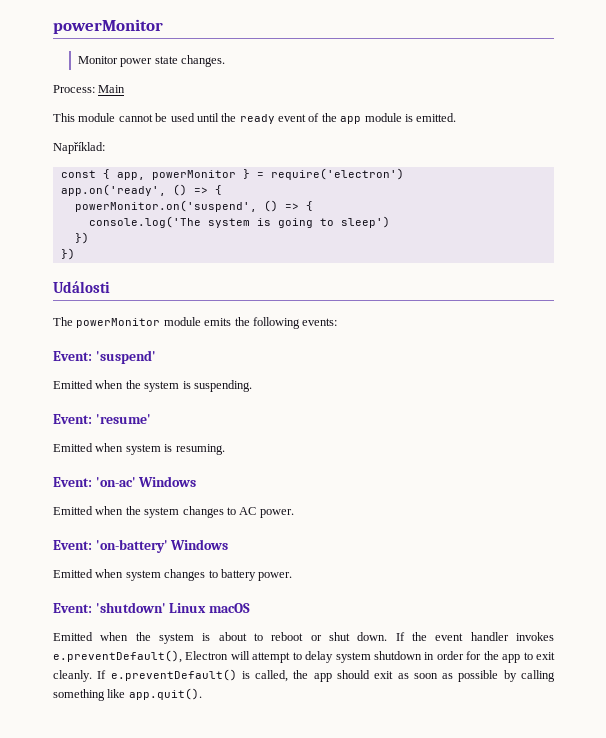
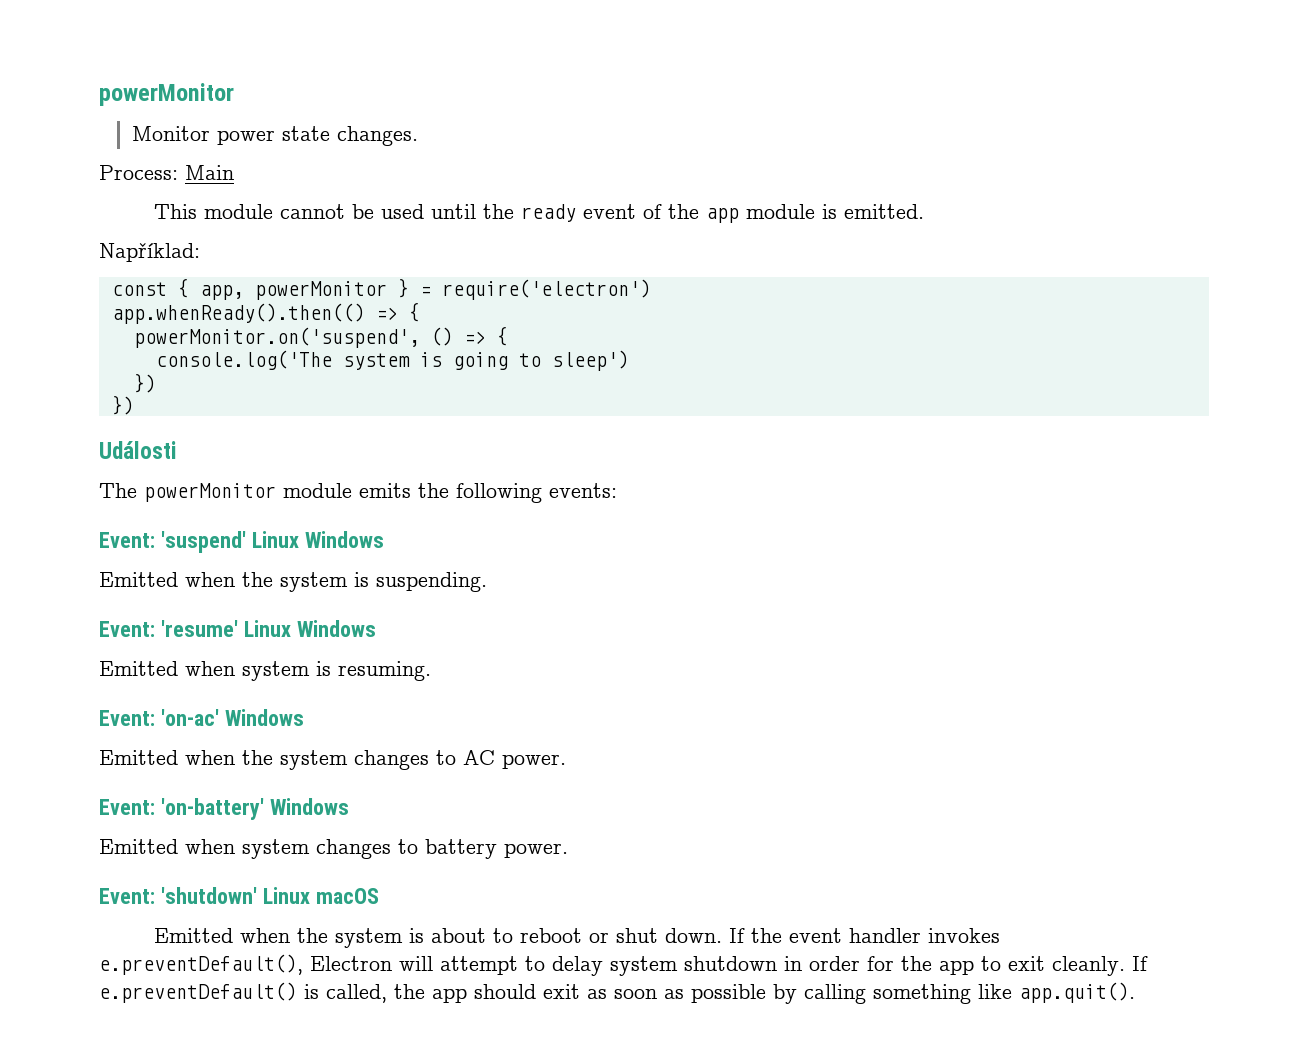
[60,184,187,196] app.on('ready', () -> [111,303,365,324] app.whenReady().then(()
(156, 357) none -> [251,531,384,548] Linux Windows
(151, 419) none -> [243,620,376,637] Linux Windows

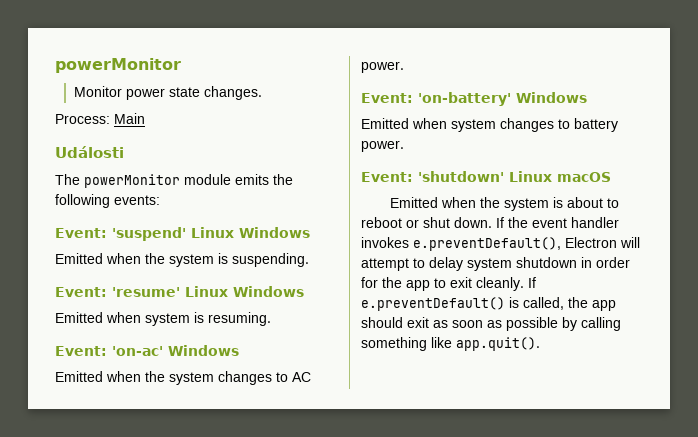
[154,204,925,223] [99,243,200,262] [111,278,651,300] [111,302,420,324] [133,326,508,348] [155,350,629,371] [133,373,156,393] [111,395,134,415] // This module cannot be used until the ready event of the app module is emitted. // Například: // const { app, powerMonitor } = require('electron') // app.whenReady().then(() => { // powerMonitor.on('suspend', () => { // console.log('The system is going to sleep') // }) // }) -> (145, 118) none

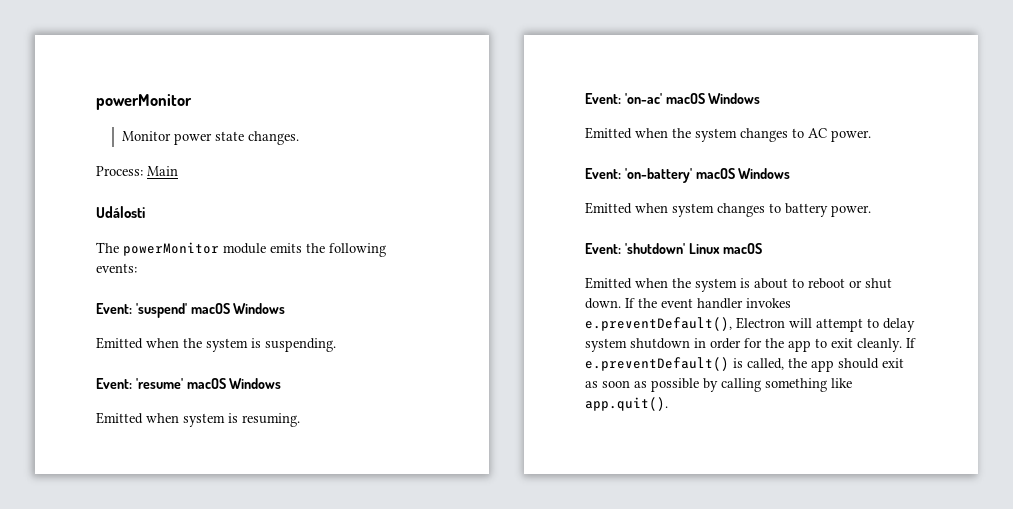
[191,227,234,238] Linux -> [190,303,230,314] macOS
[185,286,228,297] Linux -> [186,378,226,389] macOS
(163, 351) none -> [665,93,705,104] macOS
(511, 99) none -> [695,168,735,179] macOS

